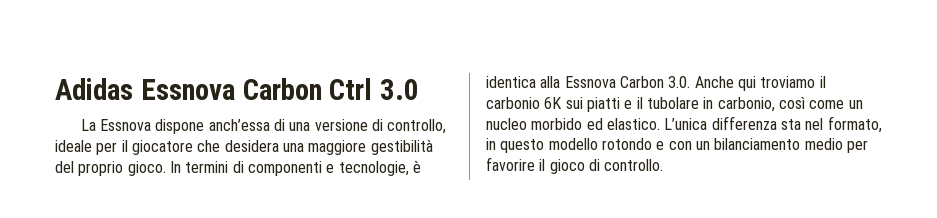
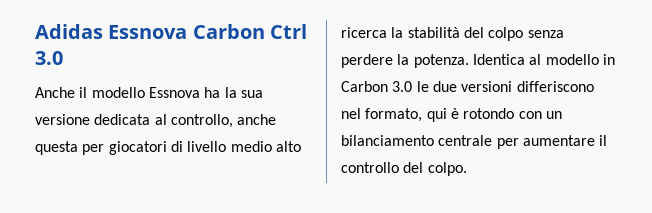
[80,119,447,134] [55,139,433,155] [55,160,421,176] [486,76,826,91] [486,97,863,112] [486,116,882,133] [486,138,868,153] [486,157,664,174] La Essnova dispone anch’essa di una versione di controllo, ideale per il giocatore che desidera una maggiore gestibilità del proprio gioco. In termini di componenti e tecnologie, è identica alla Essnova Carbon 3.0. Anche qui troviamo il carbonio 6K sui piatti e il tubolare in carbonio, così come un nucleo morbido ed elastico. L’unica differenza sta nel formato, in questo modello rotondo e con un bilanciamento medio per favorire il gioco di controllo. -> [35,87,263,98] [35,114,277,128] [35,141,301,155] [341,27,564,41] [341,54,615,68] [341,81,594,92] [341,108,562,122] [341,135,608,149] [341,162,467,176] Anche il modello Essnova ha la sua versione dedicata al controllo, anche questa per giocatori di livello medio alto ricerca la stabilità del colpo senza perdere la potenza. Identica al modello in Carbon 3.0 le due versioni differiscono nel formato, qui è rotondo con un bilanciamento centrale per aumentare il controllo del colpo.

